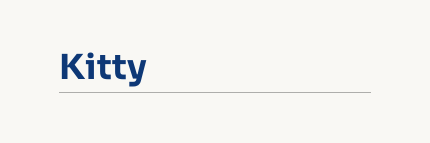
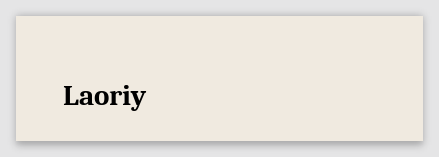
[59,52,147,87] Kitty -> [63,85,147,111] Laoriy

